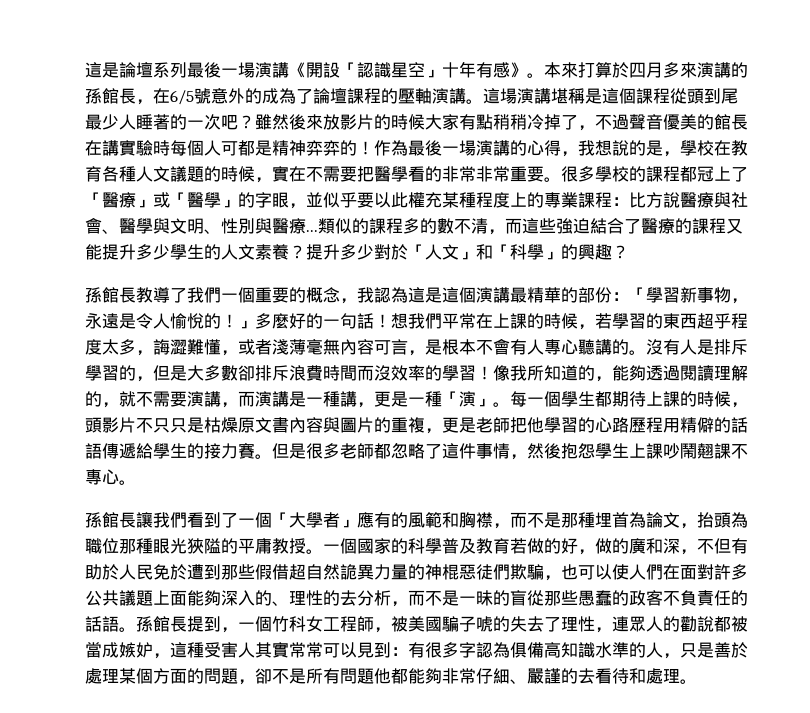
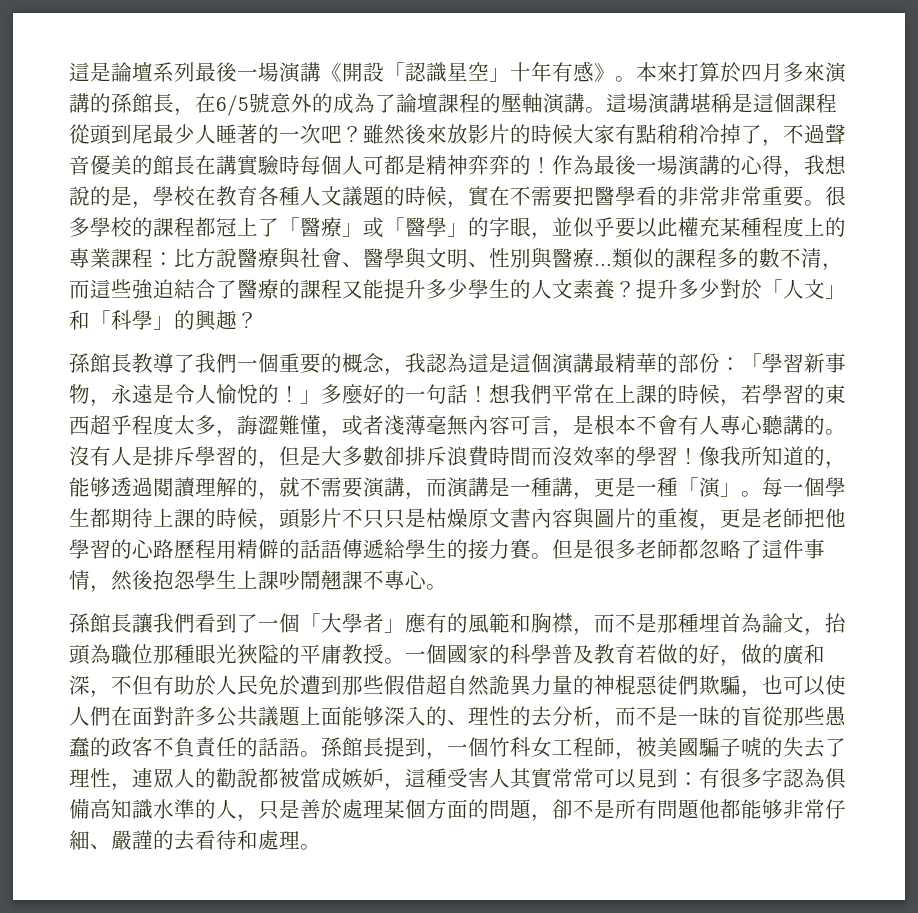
[629,365,646,381] 夠 -> [90,477,111,497] 够
[204,590,221,606] 夠 -> [363,706,384,726] 够
[425,668,442,684] 夠 -> [762,799,783,819] 够

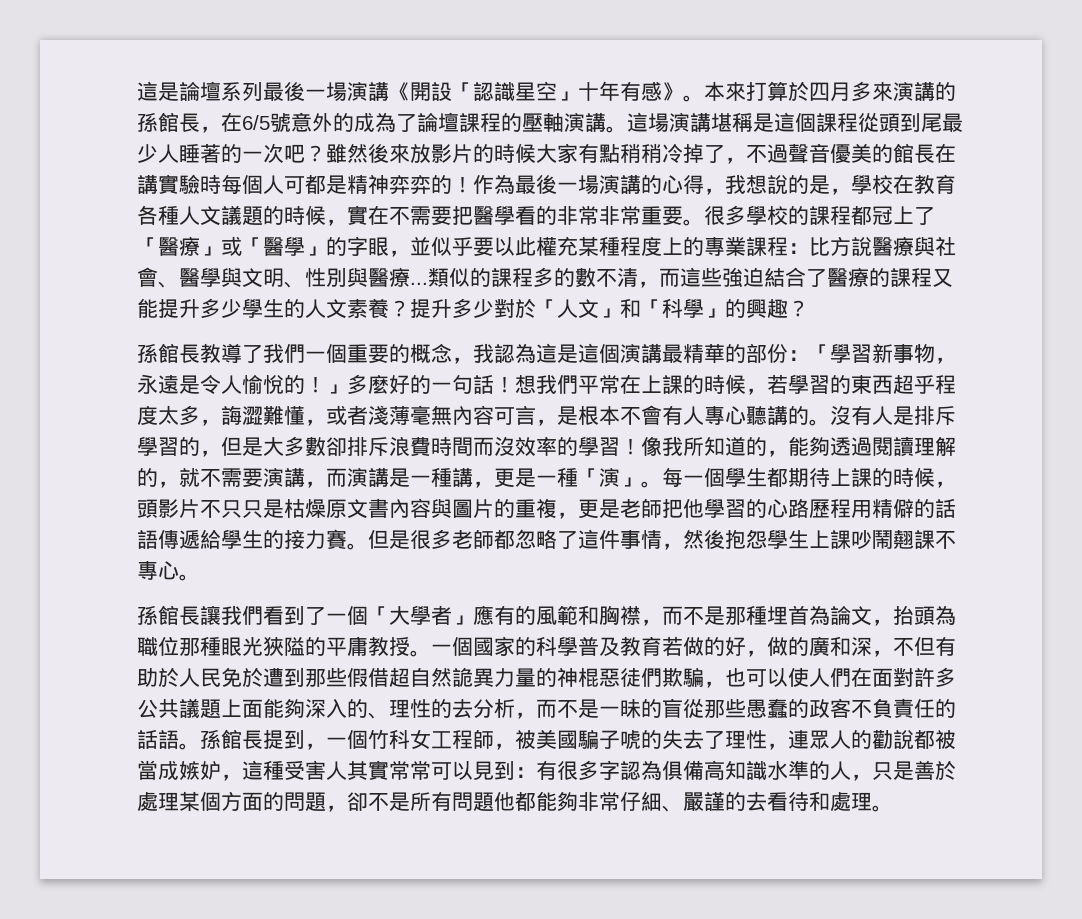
[90,477,111,497] 够 -> [809,437,830,456] 夠
[363,706,384,726] 够 -> [284,699,305,718] 夠
[762,799,783,819] 够 -> [557,792,578,811] 夠

